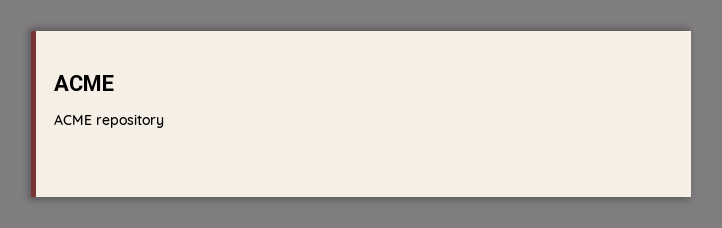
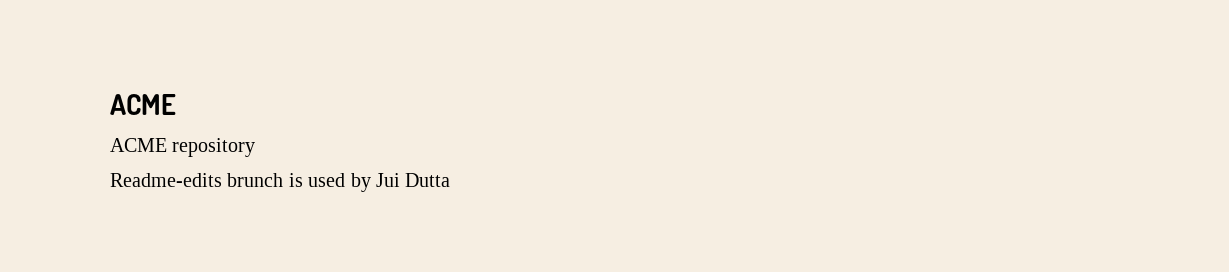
(164, 121) none -> [110,173,451,192] // Readme-edits brunch is used by Jui Dutta

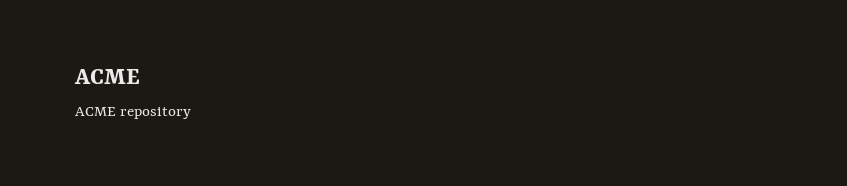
[110,173,451,192] // Readme-edits brunch is used by Jui Dutta -> (192, 113) none

